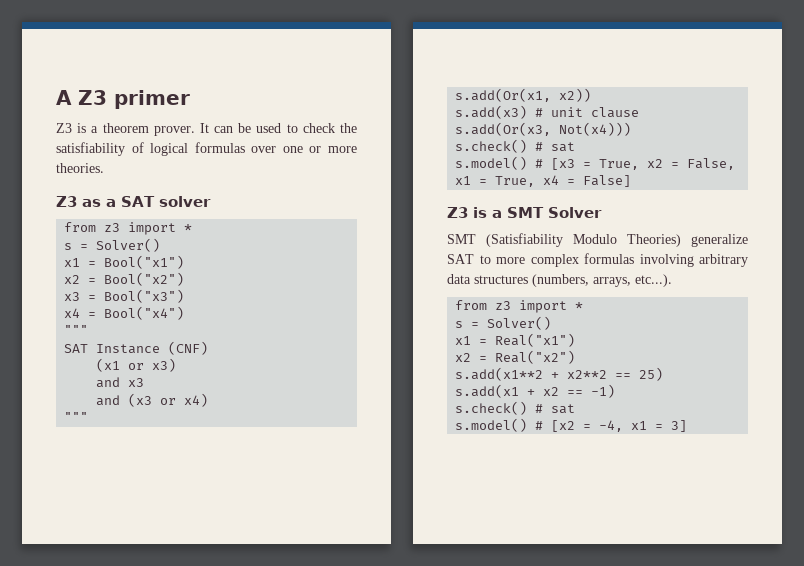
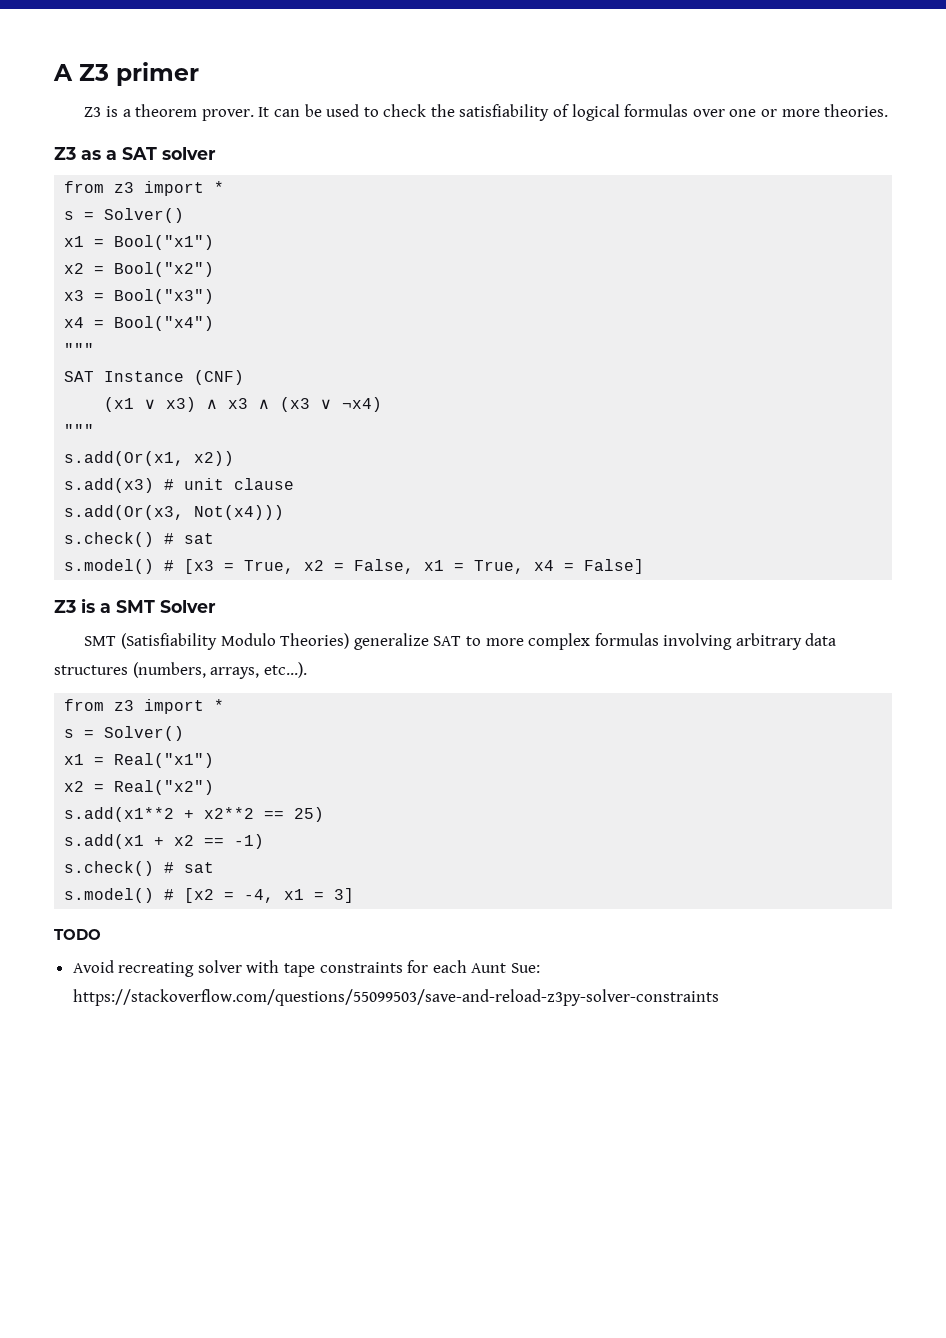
[128,363,145,370] or -> [144,399,157,409] ∨
[96,377,145,388] [96,393,209,407] // and x3 // and (x3 or x4) -> [206,397,383,412] ∧ x3 ∧ (x3 ∨ ¬x4)
(688, 426) none -> [54,929,101,940] [72,960,541,977] [72,989,719,1006] // TODO // Avoid recreating solver with tape constraints for each Aunt Sue: https://stackoverflow.com/questions/55099503/save-and-reload-z3py-solver-constraints

